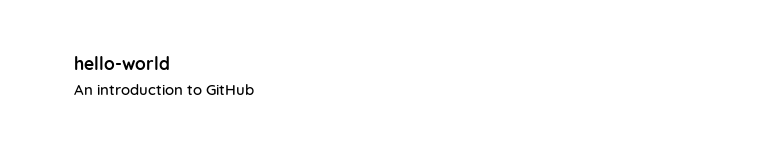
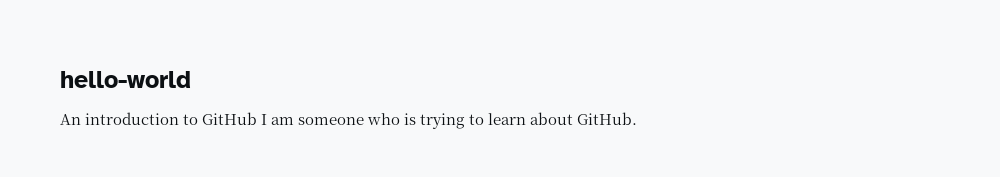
(255, 89) none -> [261,112,637,129] I am someone who is trying to learn about GitHub.

